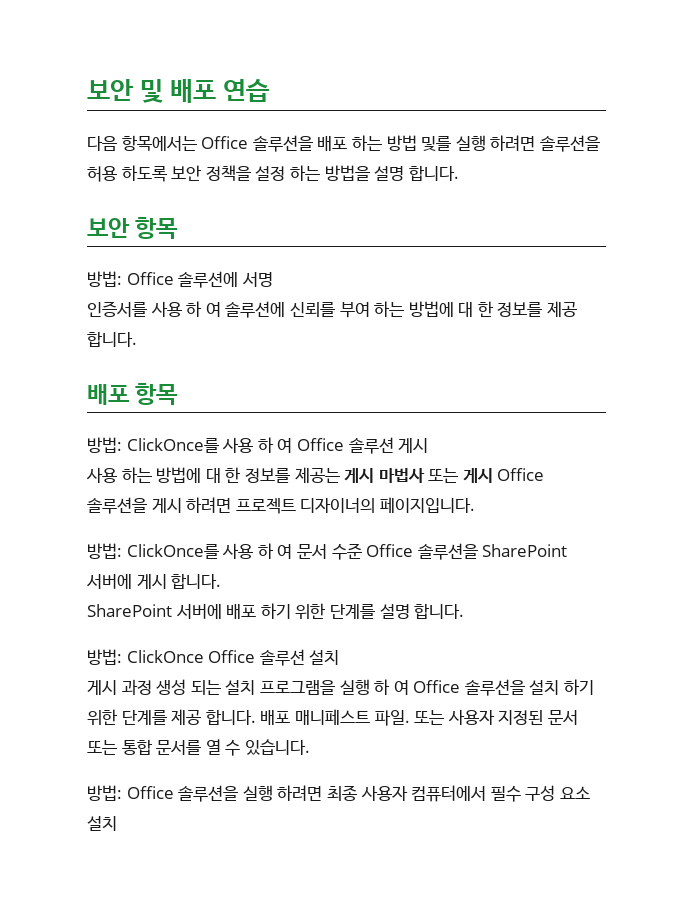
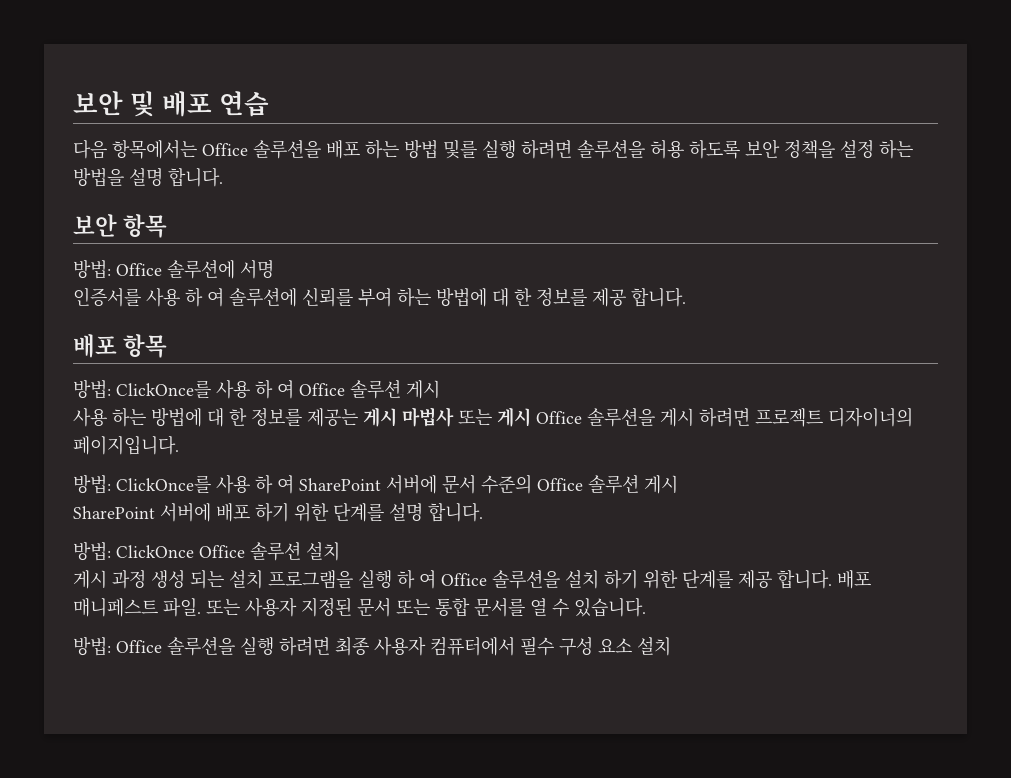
[296,543,568,560] [86,573,222,589] 문서 수준 Office 솔루션을 SharePoint 서버에 게시 합니다. -> [299,474,678,494] SharePoint 서버에 문서 수준의 Office 솔루션 게시

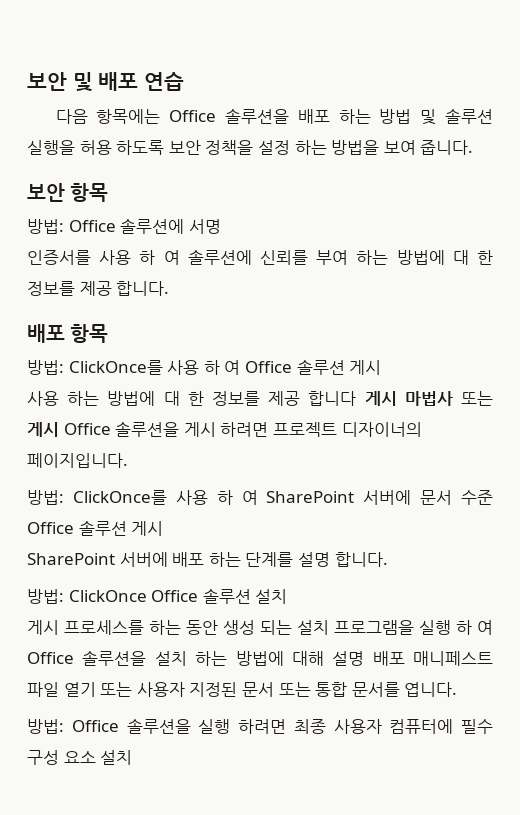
[112,140,197,159] 항목에서는 -> [96,109,161,124] 항목에는
[443,140,645,159] 및를 실행 하려면 솔루션을 -> [420,108,494,125] [27,140,75,155] 및 솔루션 실행을
[129,167,223,187] 설명 합니다. -> [383,140,474,155] 보여 줍니다.
[307,408,358,427] 제공는 -> [268,391,357,406] 제공 합니다
[481,474,532,494] 수준의 -> [461,490,493,505] 수준
[255,503,329,522] 하기 위한 -> [208,552,241,567] 하는
[112,570,146,589] 과정 -> [64,620,218,635] 프로세스를 하는 동안
[604,569,871,589] [73,597,201,617] 하기 위한 단계를 제공 합니다. 배포 매니페스트 파일. -> [195,651,493,666] [27,682,96,697] 하는 방법에 대해 설명 배포 매니페스트 파일 열기
[530,597,646,617] 열 수 있습니다. -> [404,682,458,697] 엽니다.
[430,636,515,656] 컴퓨터에서 -> [389,719,454,734] 컴퓨터에

